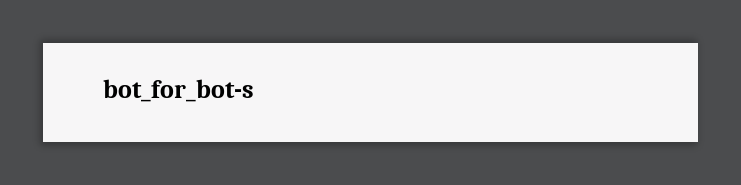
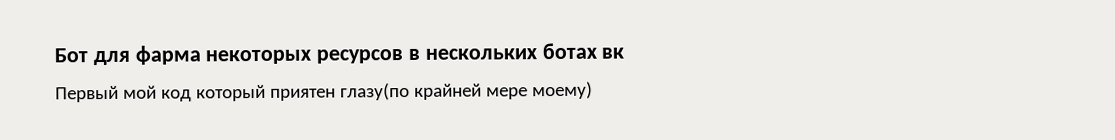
[103,79,254,102] bot_for_bot-s -> [54,42,625,66] [55,81,593,103] Бот для фарма некоторых ресурсов в нескольких ботах вк // Первый мой код который приятен глазу(по крайней мере моему)

